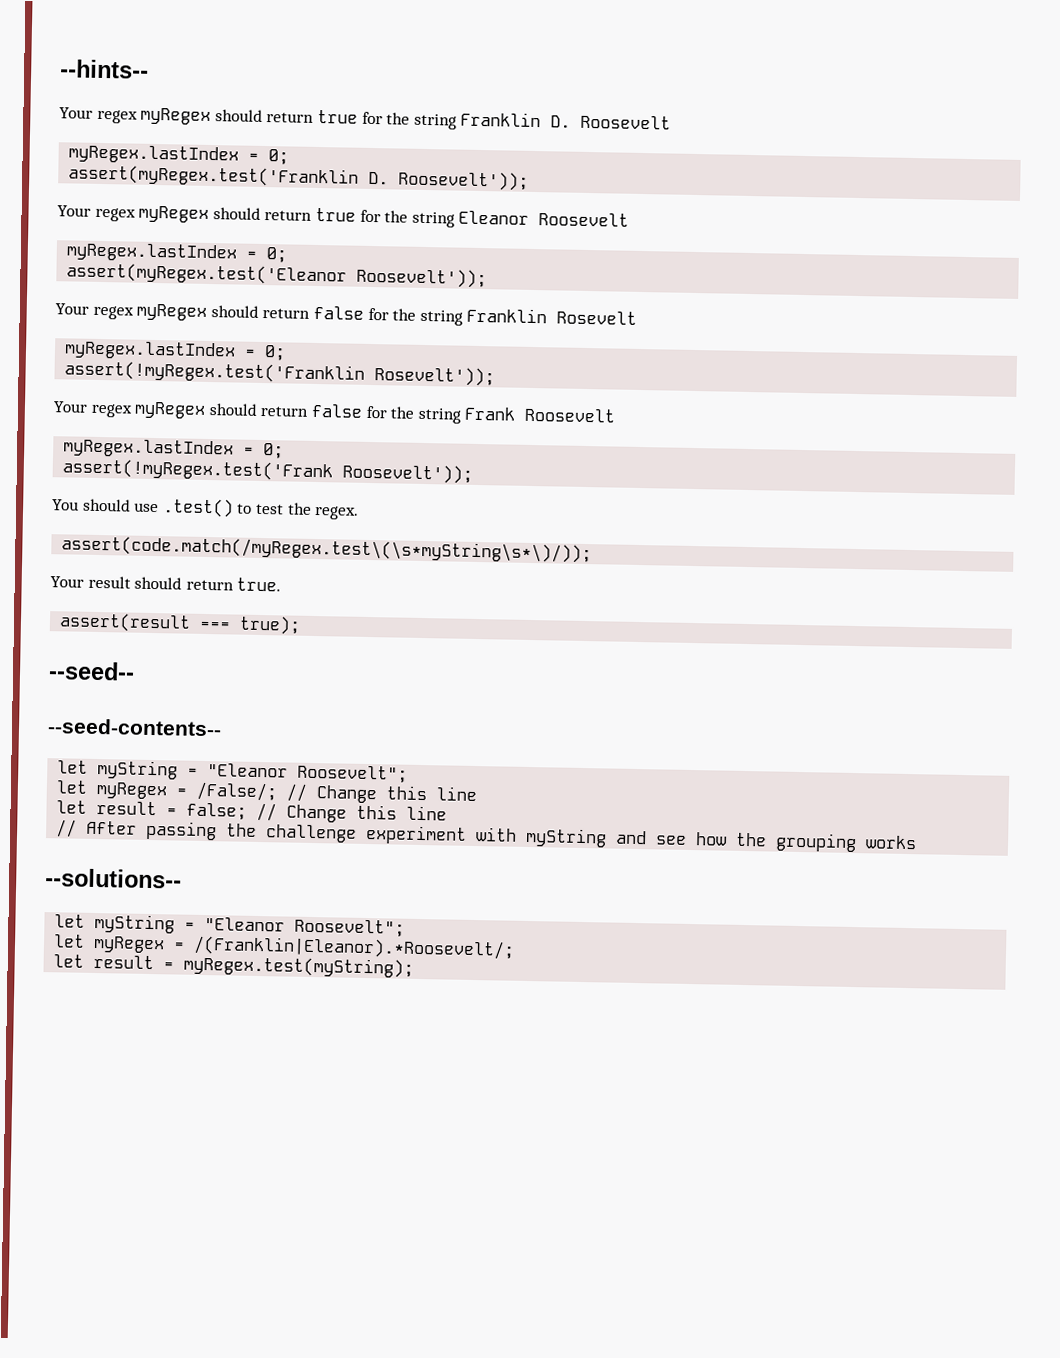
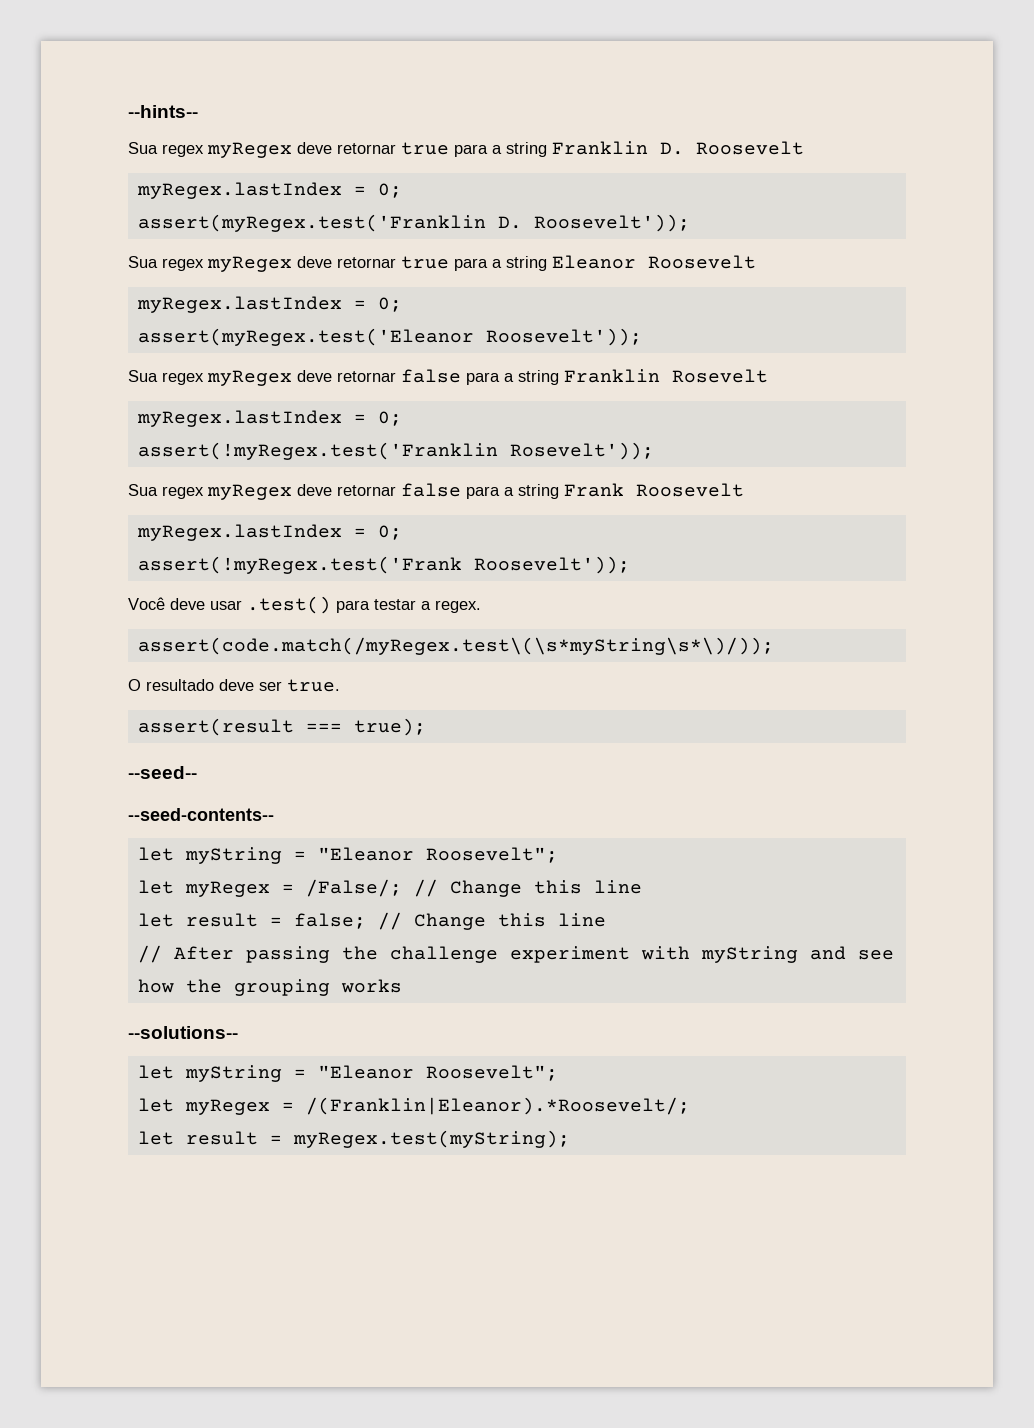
[59,107,411,126] Your regex myRegex should return true for the -> [128,142,502,158] Sua regex myRegex deve retornar true para a
[57,205,409,223] Your regex myRegex should return true for the -> [128,256,502,272] Sua regex myRegex deve retornar true para a
[55,303,417,321] Your regex myRegex should return false for the -> [128,369,514,386] Sua regex myRegex deve retornar false para a
[53,401,416,419] Your regex myRegex should return false for the -> [128,483,514,500] Sua regex myRegex deve retornar false para a
[52,498,360,520] [61,535,593,564] [50,575,234,591] You should use .test() to test the regex. // assert(code.match(/myRegex.test\(\s*myString\s*\)/)); // Your result should return -> [128,596,481,614] [137,637,774,655] [128,679,282,691] Você deve usar .test() para testar a regex. // assert(code.match(/myRegex.test\(\s*myString\s*\)/)); // O resultado deve ser

